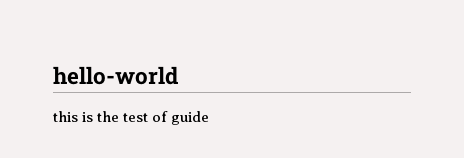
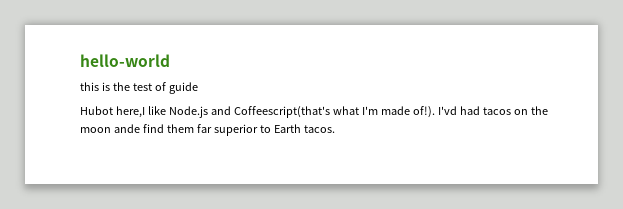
(210, 118) none -> [80,106,548,118] [80,124,335,136] // Hubot here,I like Node.js and Coffeescript(that's what I'm made of!). I'vd had tacos on the moon ande find them far superior to Earth tacos.

